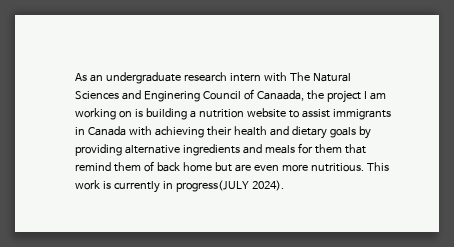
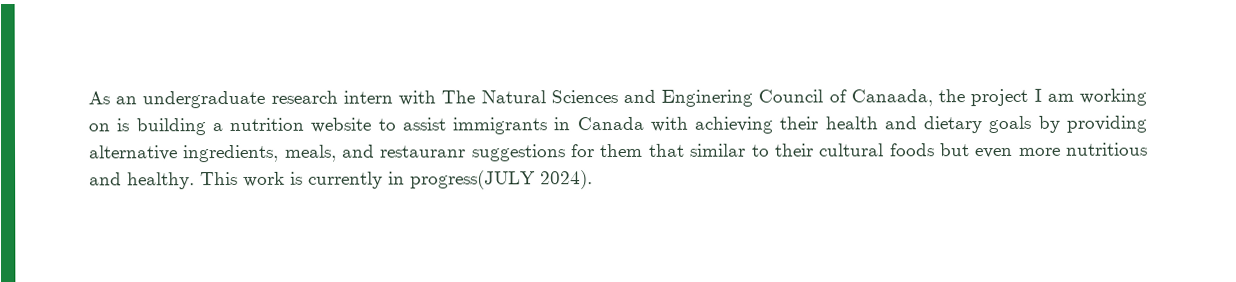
[182,143,366,156] [75,161,364,172] ingredients and meals for them that remind them of back home but are even more nutritious. -> [183,142,1149,163] [89,172,195,190] ingredients, meals, and restauranr suggestions for them that similar to their cultural foods but even more nutritious and healthy.

